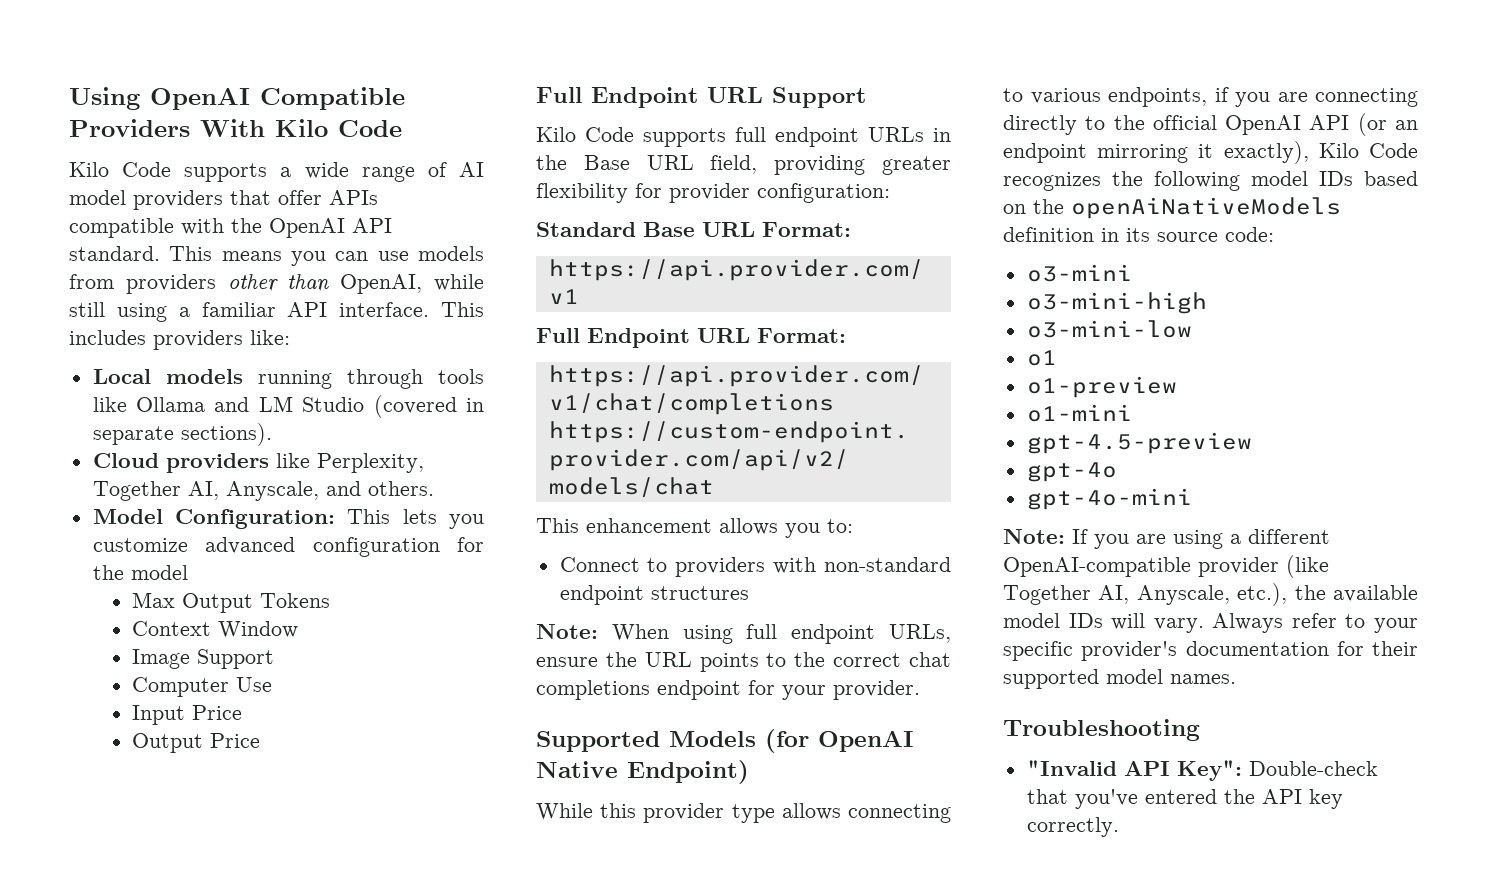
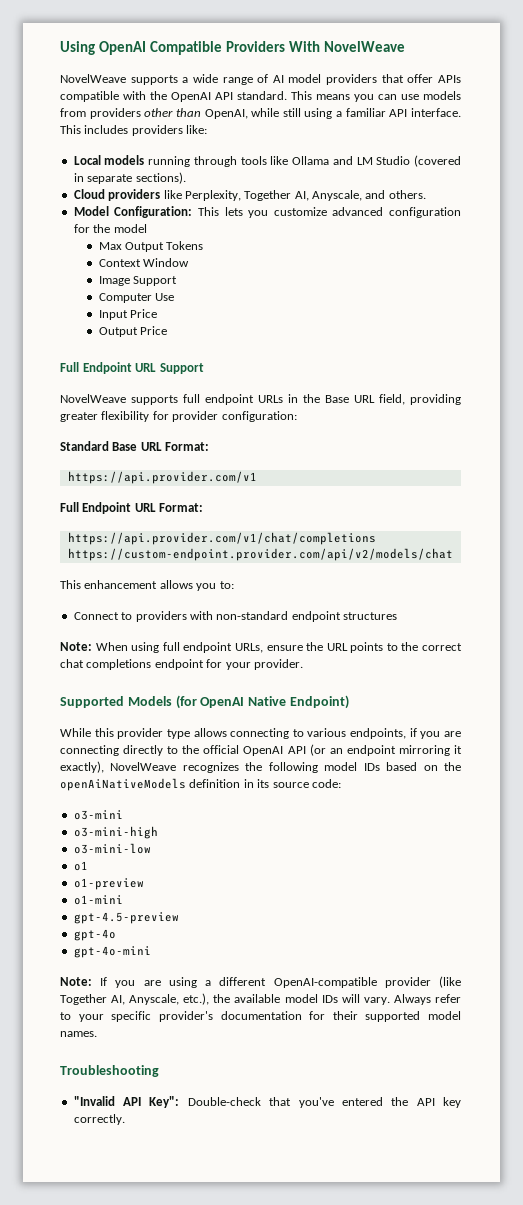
[275,119,402,137] [69,162,172,177] Kilo Code // Kilo Code -> [323,41,405,52] [60,74,126,83] NovelWeave // NovelWeave
[536,127,634,142] Kilo Code -> [60,394,126,403] NovelWeave
[1318,143,1418,158] Kilo Code -> [110,762,177,771] NovelWeave

